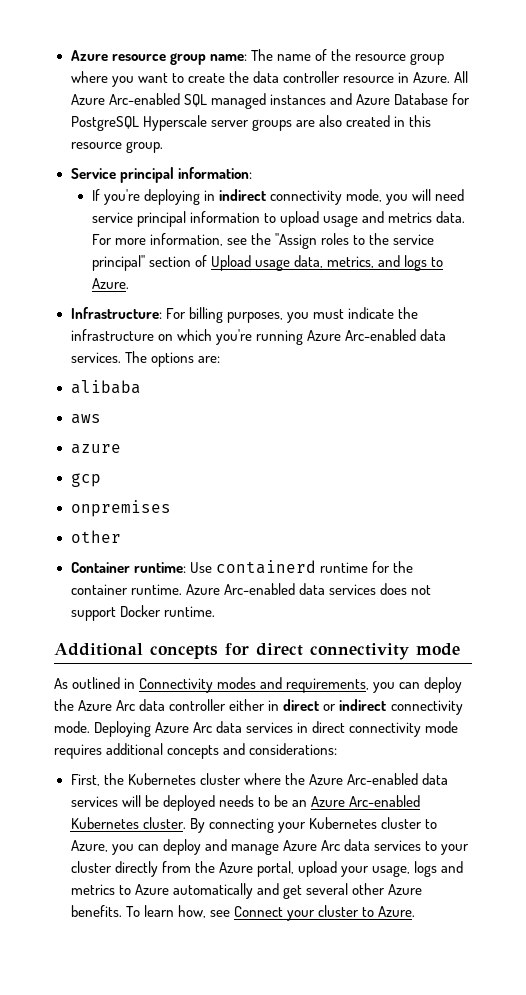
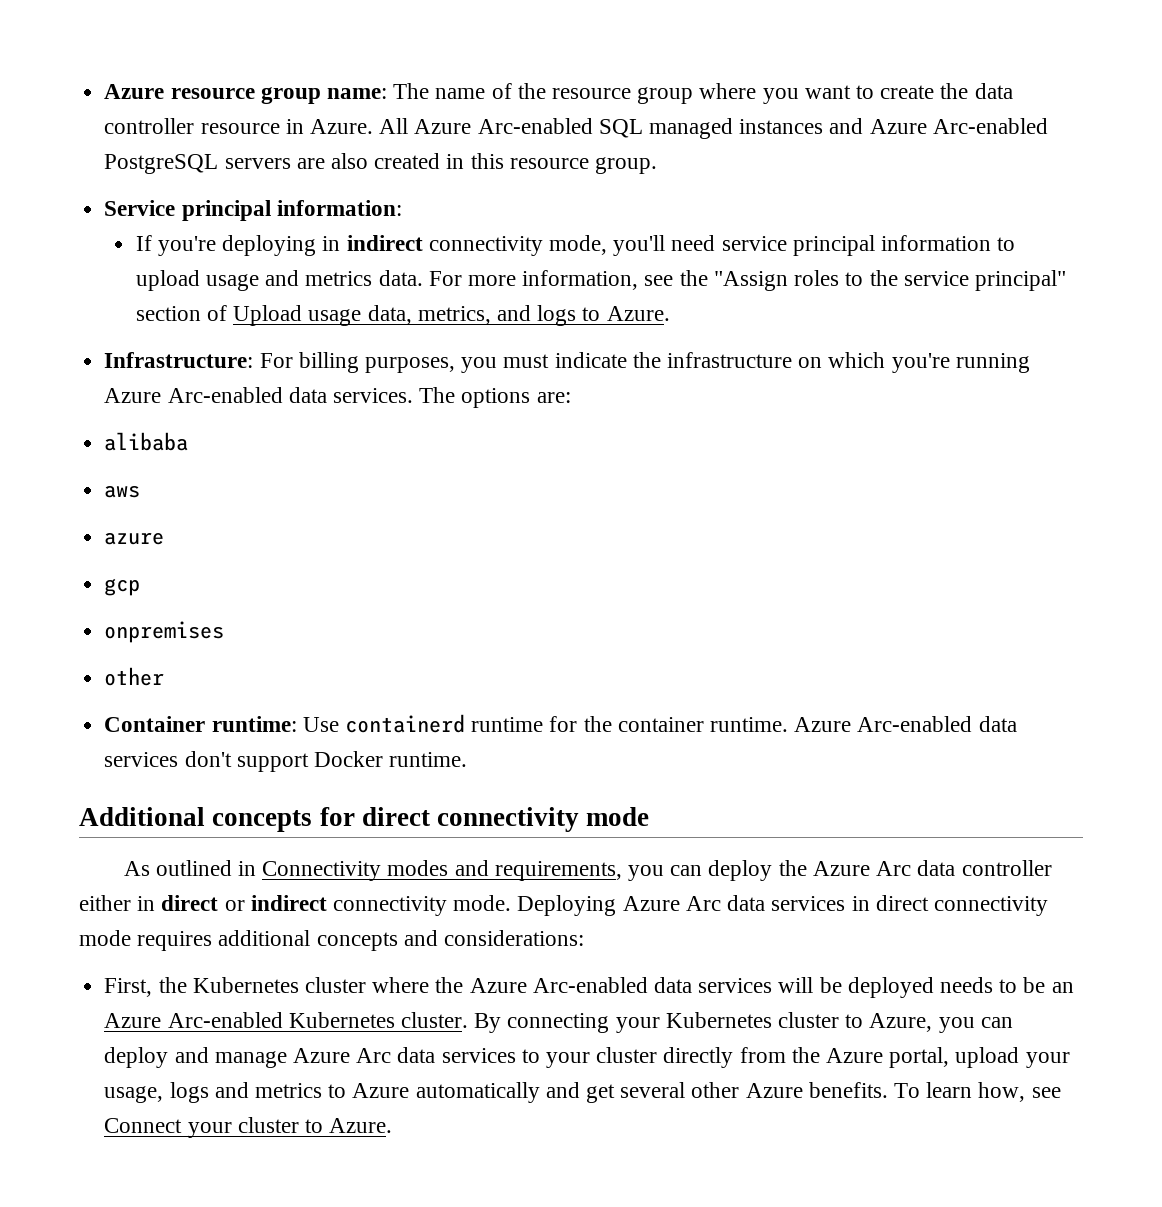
[393,93,470,105] [70,115,292,131] Database for PostgreSQL Hyperscale server groups -> [932,118,1048,134] [104,154,291,174] Arc-enabled PostgreSQL servers
[385,189,431,205] you will -> [613,235,666,256] you'll
[379,583,431,595] does not -> [184,751,232,767] don't

